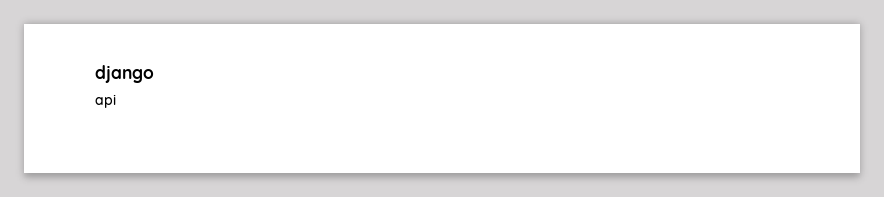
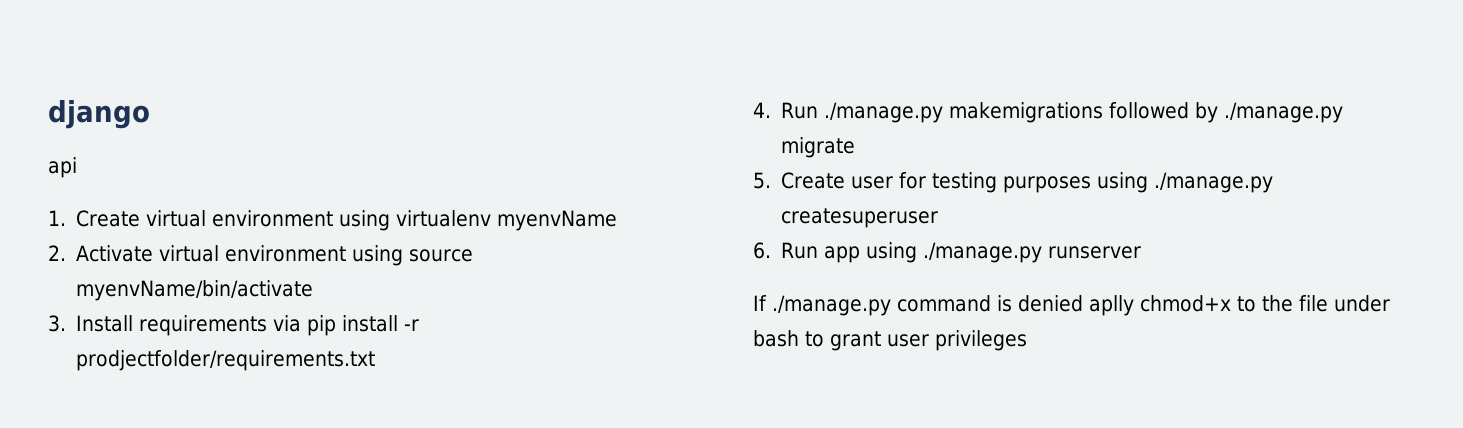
(116, 101) none -> [48,210,618,231] [48,245,474,266] [76,280,314,301] [48,315,420,336] [76,350,376,371] [753,102,1344,123] [781,137,856,158] [753,172,1274,193] [781,208,939,228] [753,242,1142,263] [753,295,1390,316] [753,330,1027,351] // 1. Create virtual environment using virtualenv myenvName // 2. Activate virtual environment using source myenvName/bin/activate // 3. Install requirements via pip install -r prodjectfolder/requirements.txt // 4. Run ./manage.py makemigrations followed by ./manage.py migrate // 5. Create user for testing purposes using ./manage.py createsuperuser // 6. Run app using ./manage.py runserver // If ./manage.py command is denied aplly chmod+x to the file under bash to grant user privileges

